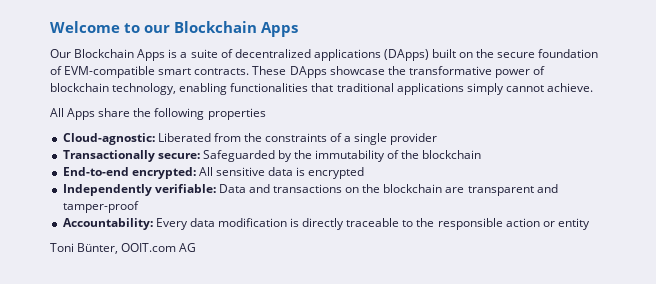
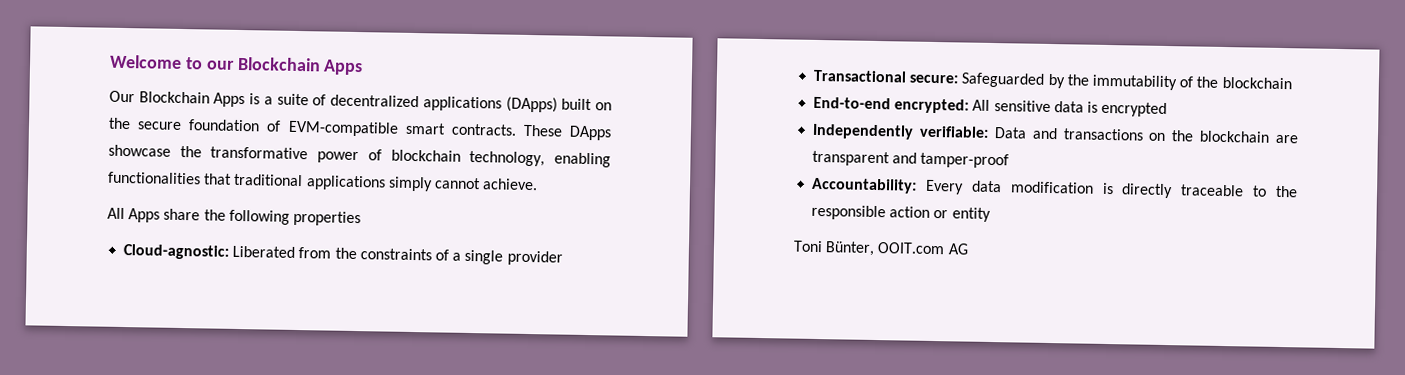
[62,150,155,162] Transactionally -> [813,69,908,83] Transactional

